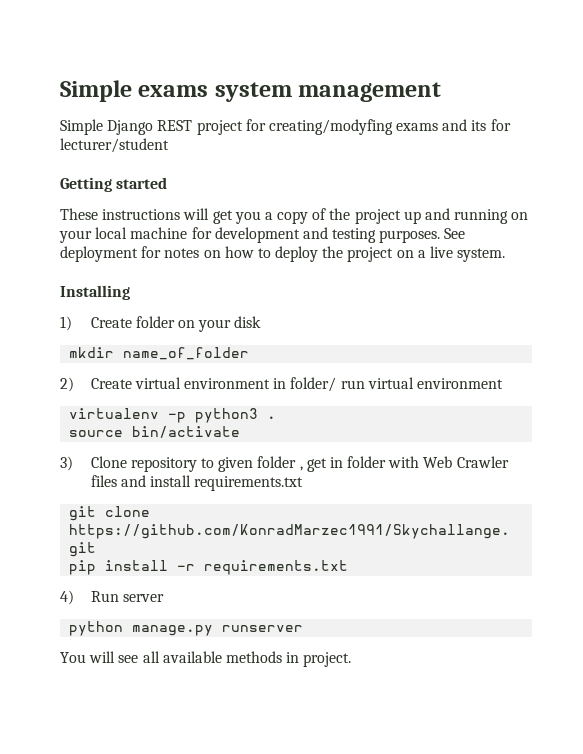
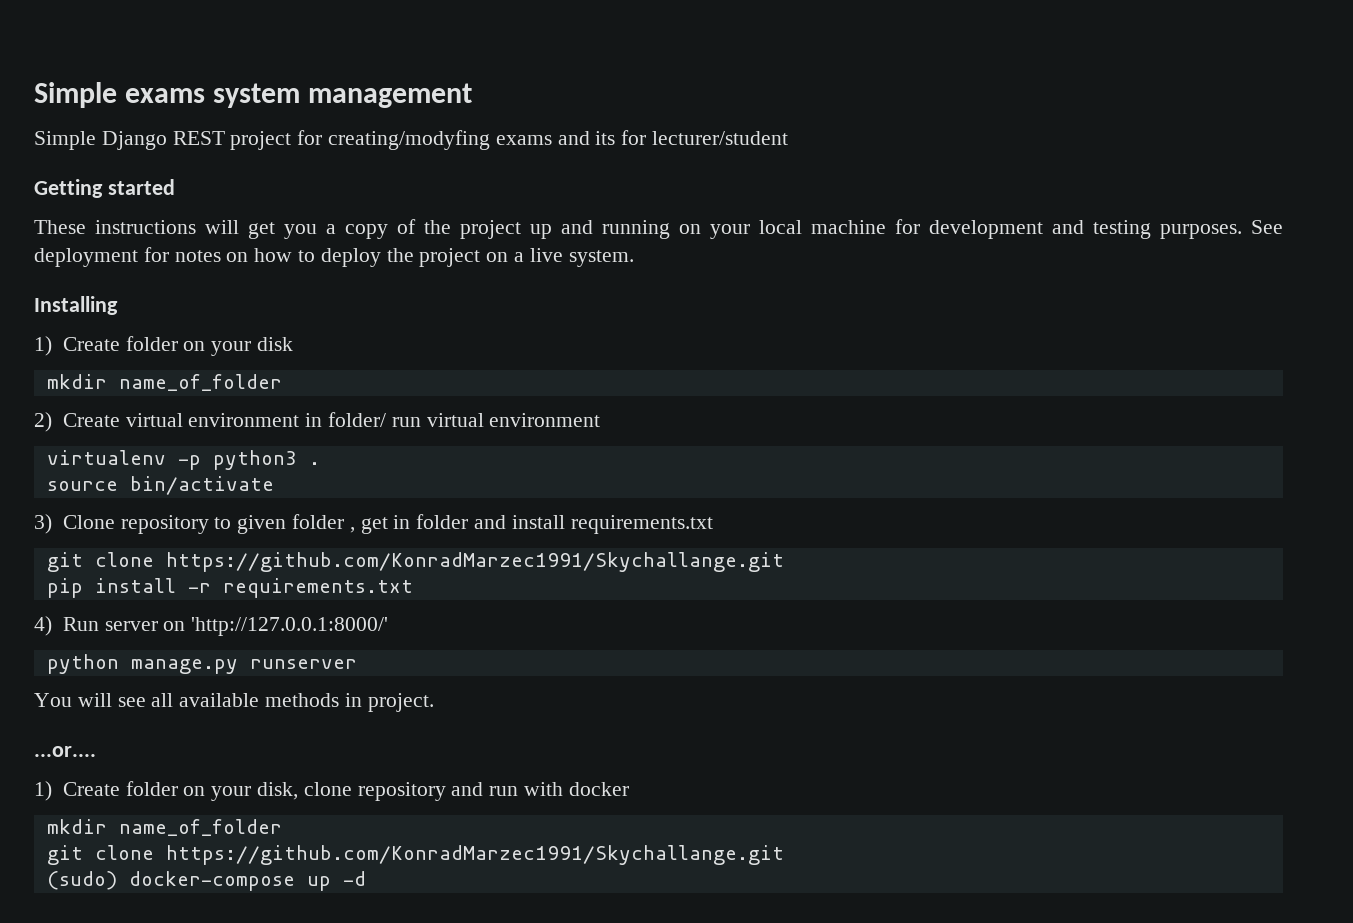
[388,456,509,468] [90,475,117,487] with Web Crawler files -> (469, 521) none
(164, 598) none -> [163,617,389,636] on 'http://127.0.0.1:8000/'
(352, 659) none -> [34,746,96,757] [34,781,629,801] [46,819,282,836] [46,845,784,865] [46,871,366,891] // ...or.... // 1) Create folder on your disk, clone repository and run with docker // mkdir name_of_folder // git clone https://github.com/KonradMarzec1991/Skychallange.git // (sudo) docker-compose up -d

